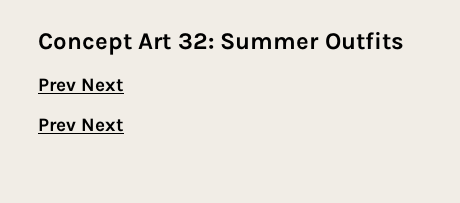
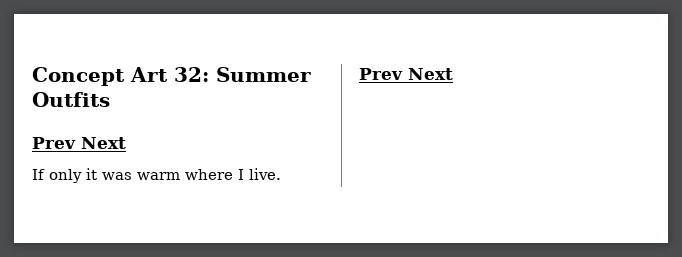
(125, 85) none -> [32,168,281,183] // If only it was warm where I live.

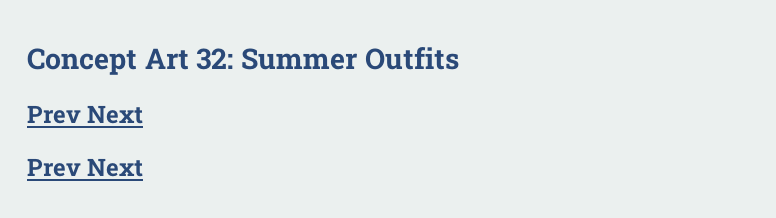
[32,168,281,183] // If only it was warm where I live. -> (144, 114) none

